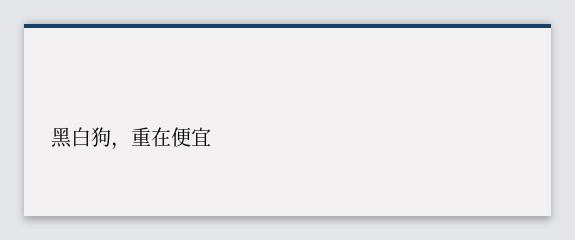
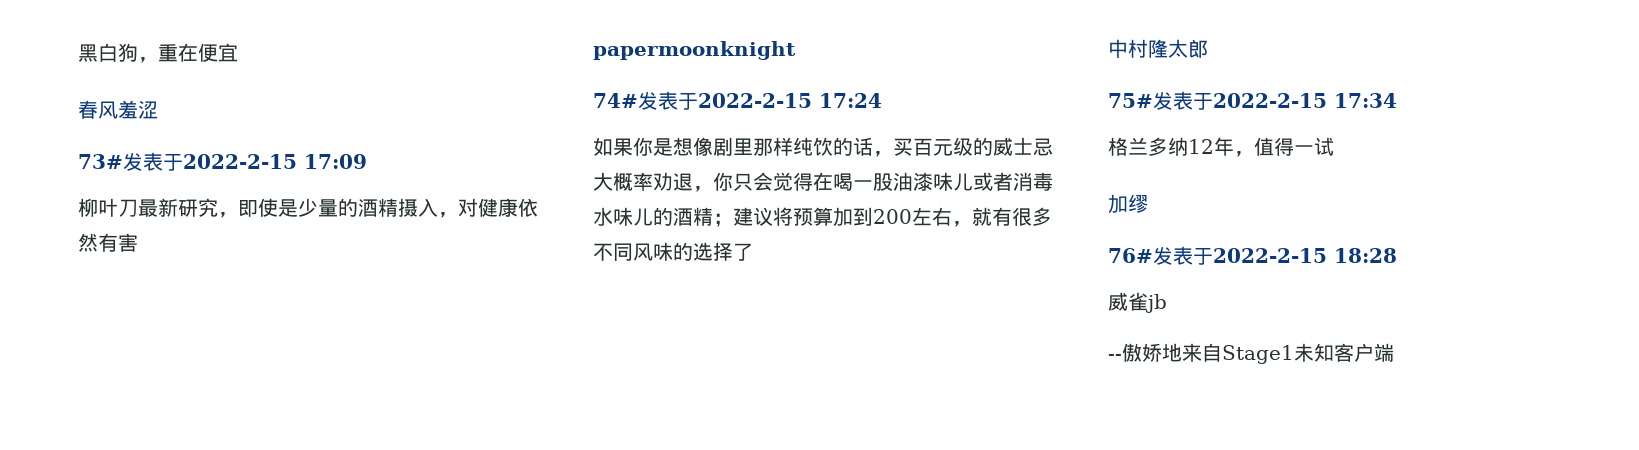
(211, 136) none -> [78,100,158,119] [78,152,367,171] [78,198,538,218] [78,233,138,252] [593,41,796,60] [593,91,882,110] [593,137,1053,157] [593,172,1053,192] [593,207,1052,227] [593,242,753,261] [1108,39,1208,58] [1108,91,1397,110] [1108,137,1334,157] [1108,194,1148,214] [1108,246,1397,265] [1108,292,1167,313] [1108,343,1394,364] // 春风羞涩 // 73#发表于2022-2-15 17:09 // 柳叶刀最新研究，即使是少量的酒精摄入，对健康依然有害 // papermoonknight // 74#发表于2022-2-15 17:24 // 如果你是想像剧里那样纯饮的话，买百元级的威士忌大概率劝退，你只会觉得在喝一股油漆味儿或者消毒水味儿的酒精；建议将预算加到200左右，就有很多不同风味的选择了 // 中村隆太郎 // 75#发表于2022-2-15 17:34 // 格兰多纳12年，值得一试 // 加缪 // 76#发表于2022-2-15 18:28 // 威雀jb // --傲娇地来自Stage1未知客户端

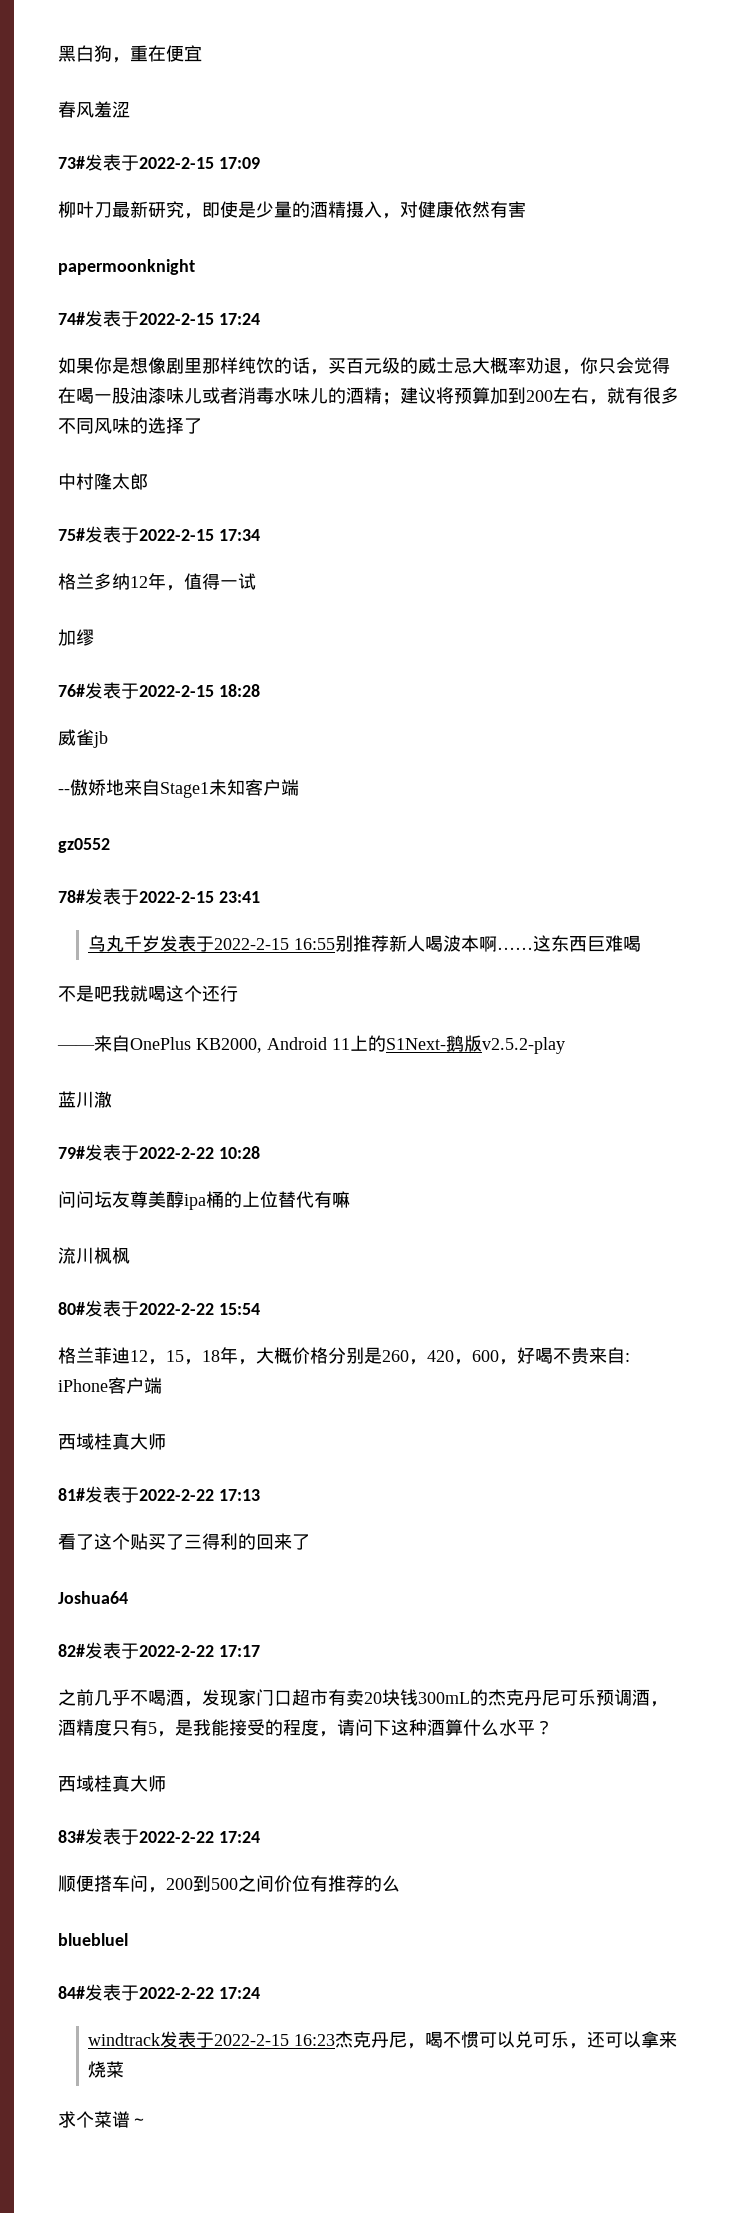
(1394, 352) none -> [58,838,110,853] [58,888,260,905] [88,935,642,952] [58,985,238,1002] [57,1035,565,1054] [58,1091,112,1108] [58,1144,260,1161] [58,1191,350,1210] [58,1247,130,1264] [58,1300,260,1317] [58,1347,630,1365] [58,1377,162,1394] [58,1433,166,1450] [58,1486,260,1503] [58,1533,310,1550] [58,1591,128,1604] [58,1642,260,1659] [58,1689,668,1707] [58,1719,553,1737] [58,1775,166,1792] [58,1828,260,1845] [58,1875,400,1893] [58,1933,128,1946] [58,1984,260,2001] [88,2031,678,2049] [88,2061,125,2078] [58,2111,148,2128] // gz0552 // 78#发表于2022-2-15 23:41 // 乌丸千岁发表于2022-2-15 16:55别推荐新人喝波本啊……这东西巨难喝 // 不是吧我就喝这个还行 // ——来自OnePlus KB2000, Android 11上的S1Next-鹅版v2.5.2-play // 蓝川澈 // 79#发表于2022-2-22 10:28 // 问问坛友尊美醇ipa桶的上位替代有嘛 // 流川枫枫 // 80#发表于2022-2-22 15:54 // 格兰菲迪12，15，18年，大概价格分别是260，420，600，好喝不贵来自: iPhone客户端 // 西域桂真大师 // 81#发表于2022-2-22 17:13 // 看了这个贴买了三得利的回来了 // Joshua64 // 82#发表于2022-2-22 17:17 // 之前几乎不喝酒，发现家门口超市有卖20块钱300mL的杰克丹尼可乐预调酒，酒精度只有5，是我能接受的程度，请问下这种酒算什么水平？ // 西域桂真大师 // 83#发表于2022-2-22 17:24 // 顺便搭车问，200到500之间价位有推荐的么 // bluebluel // 84#发表于2022-2-22 17:24 // windtrack发表于2022-2-15 16:23杰克丹尼，喝不惯可以兑可乐，还可以拿来烧菜 // 求个菜谱～

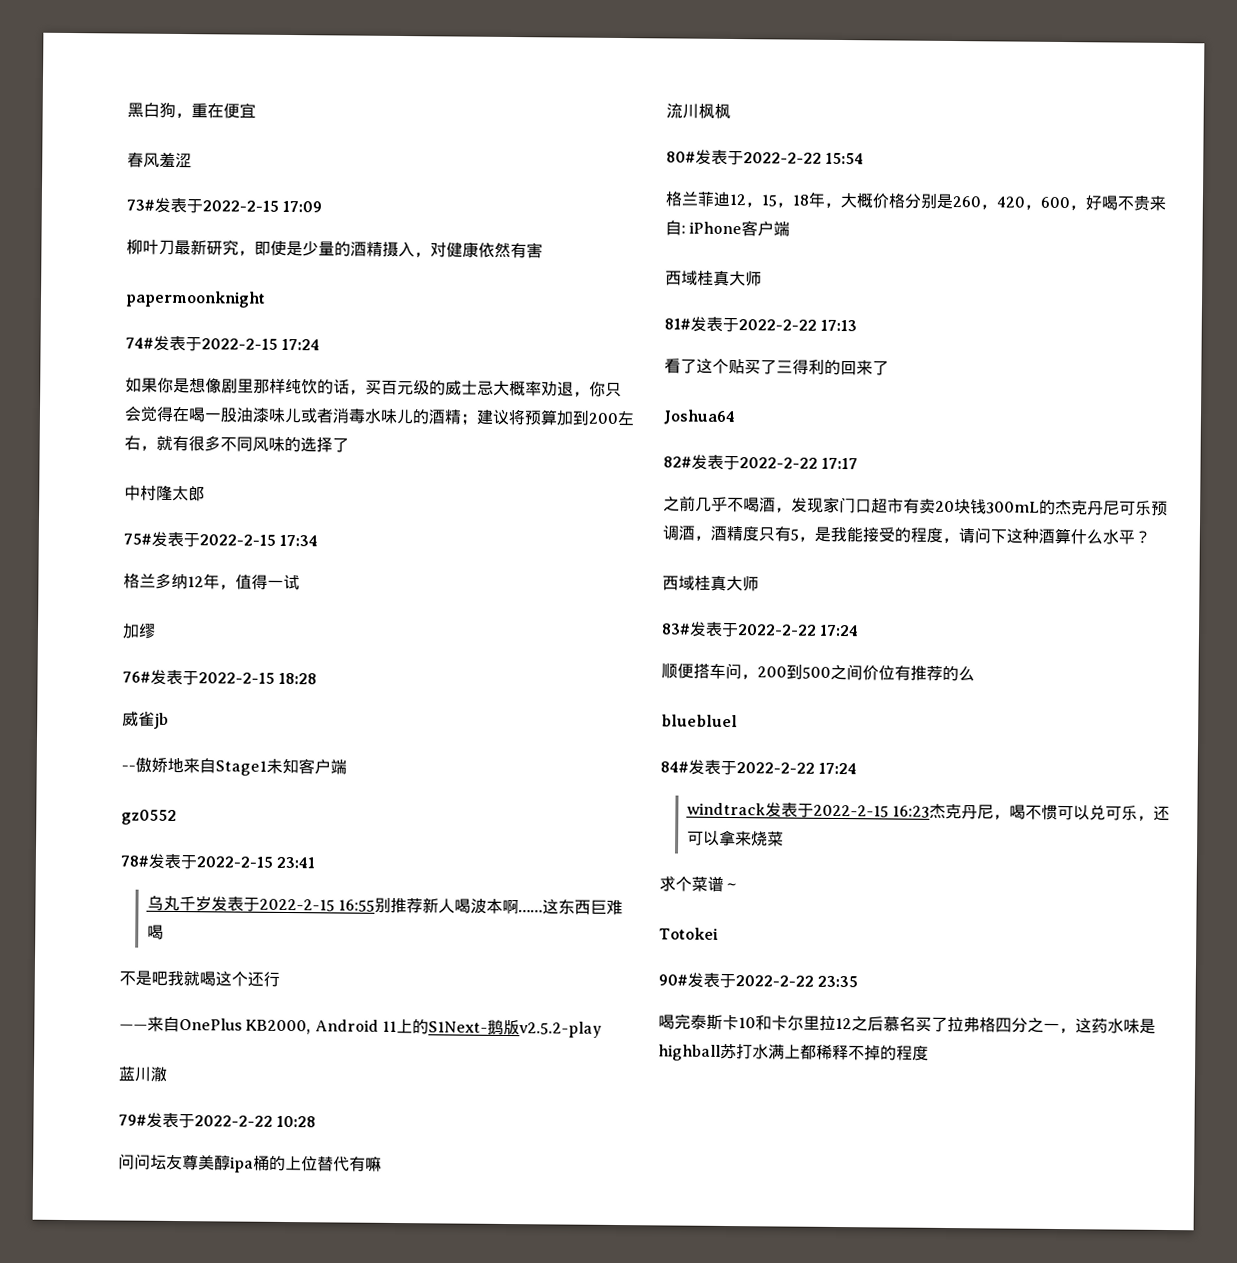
(148, 2122) none -> [659,927,719,940] [658,972,859,989] [658,1013,1156,1034] [658,1043,929,1061] // Totokei // 90#发表于2022-2-22 23:35 // 喝完泰斯卡10和卡尔里拉12之后慕名买了拉弗格四分之一，这药水味是highball苏打水满上都稀释不掉的程度

